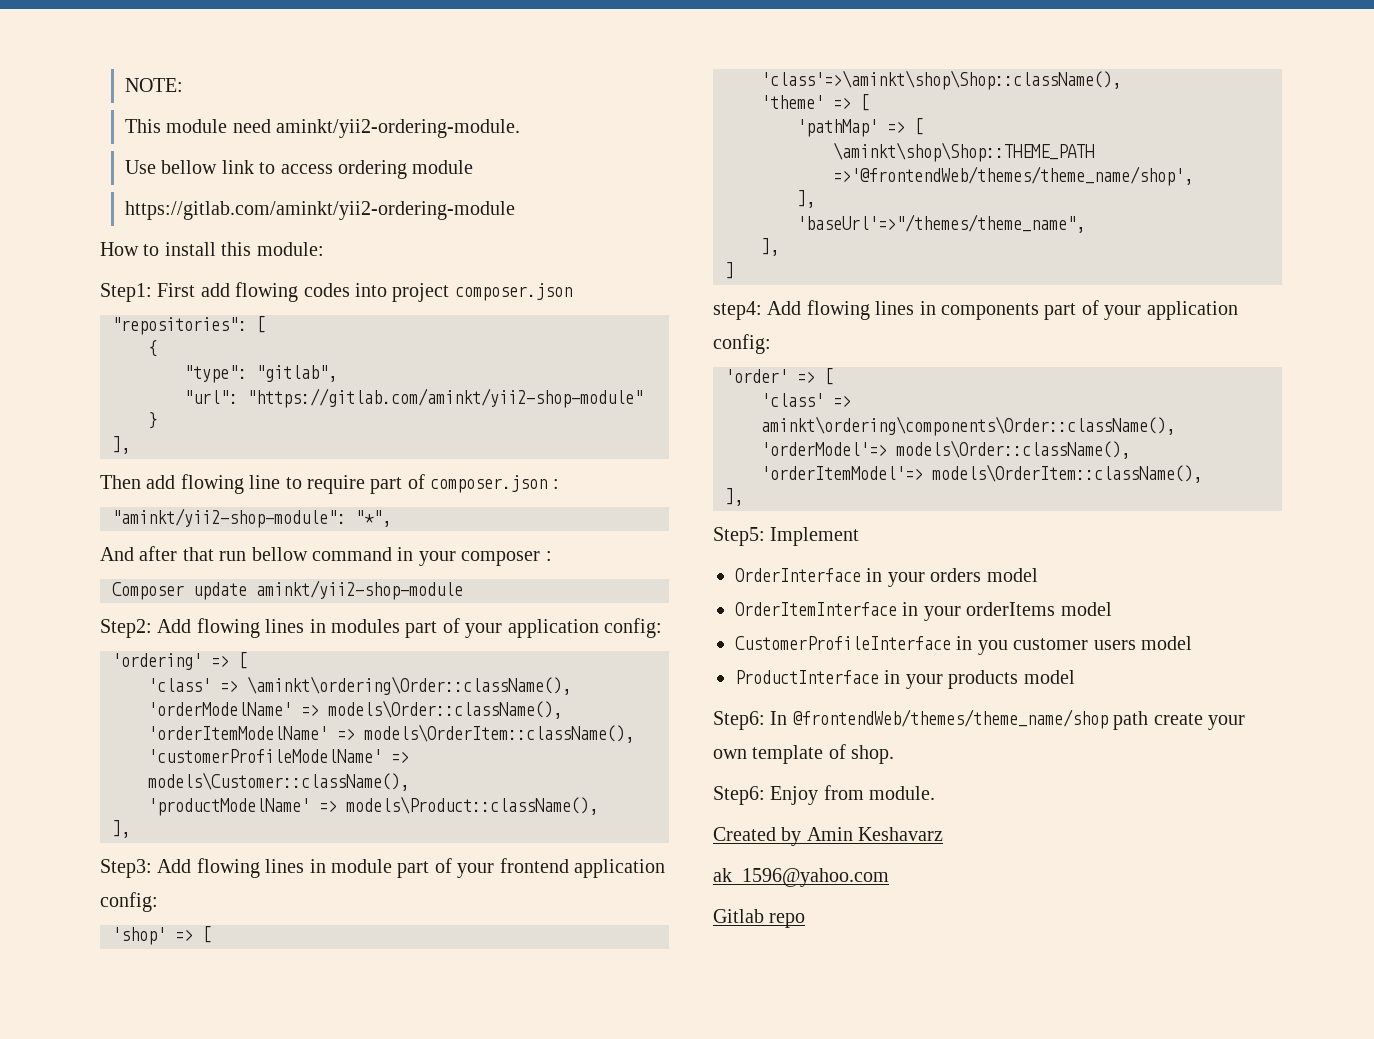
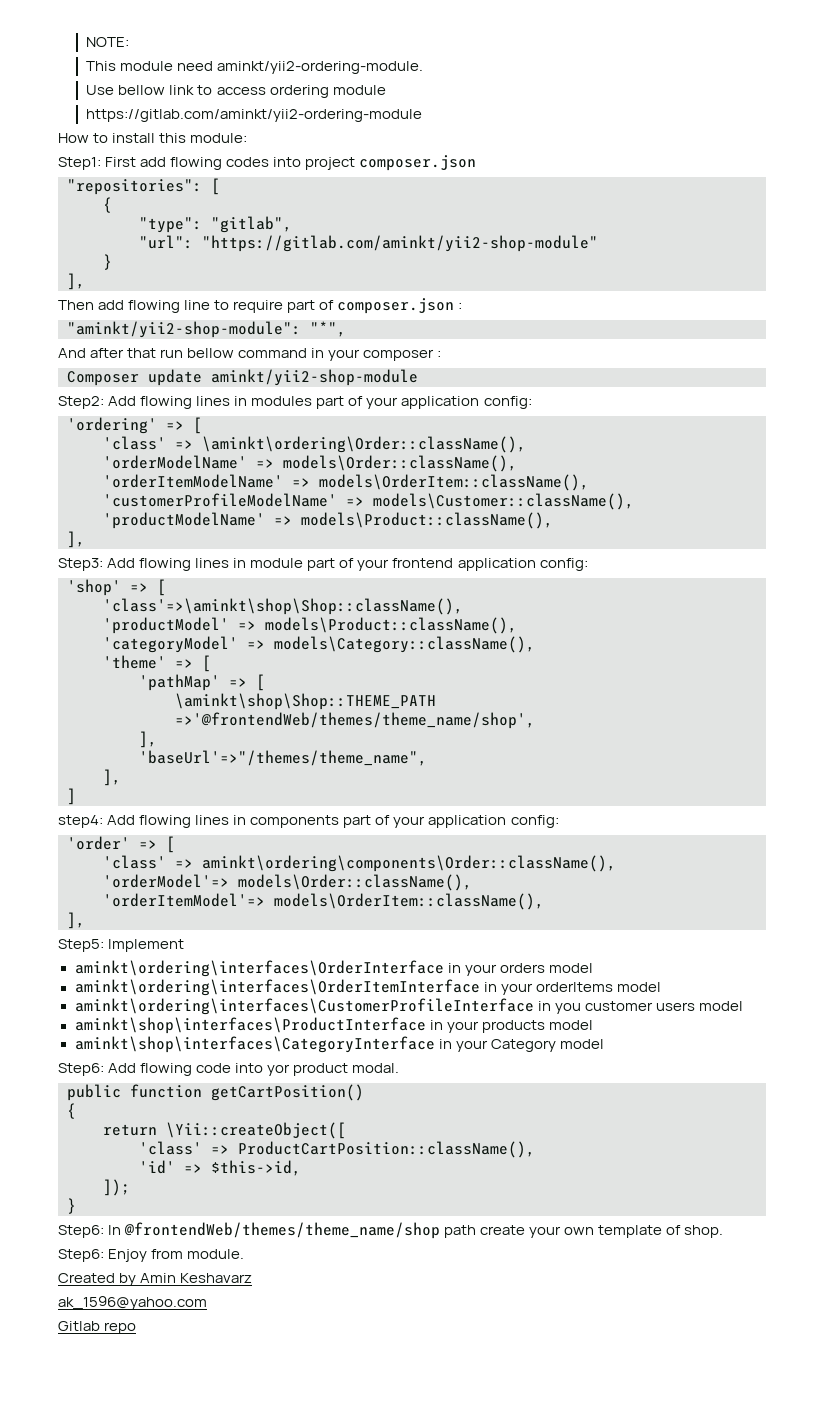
(1121, 80) none -> [103,617,517,634] [103,636,535,653] // 'productModel' => models\Product::className(), // 'categoryModel' => models\Category::className(),
[735,568,861,582] OrderInterface -> [74,960,444,977] aminkt\ordering\interfaces\OrderInterface
[735,602,897,616] OrderItemInterface -> [74,979,480,996] aminkt\ordering\interfaces\OrderItemInterface
[735,636,951,650] CustomerProfileInterface -> [74,998,534,1015] aminkt\ordering\interfaces\CustomerProfileInterface
[735,670,879,684] ProductInterface -> [74,1017,426,1034] aminkt\shop\interfaces\ProductInterface
(1075, 677) none -> [74,1036,604,1053] [58,1063,400,1076] [67,1084,364,1101] [67,1103,76,1119] [103,1122,346,1139] [139,1141,535,1158] [139,1160,301,1176] [103,1179,130,1196] [67,1198,76,1214] // aminkt\shop\interfaces\CategoryInterface in your Category model // Step6: Add flowing code into yor product modal. // public function getCartPosition() // { // return \Yii::createObject([ // 'class' => ProductCartPosition::className(), // 'id' => $this->id, // ]); // }

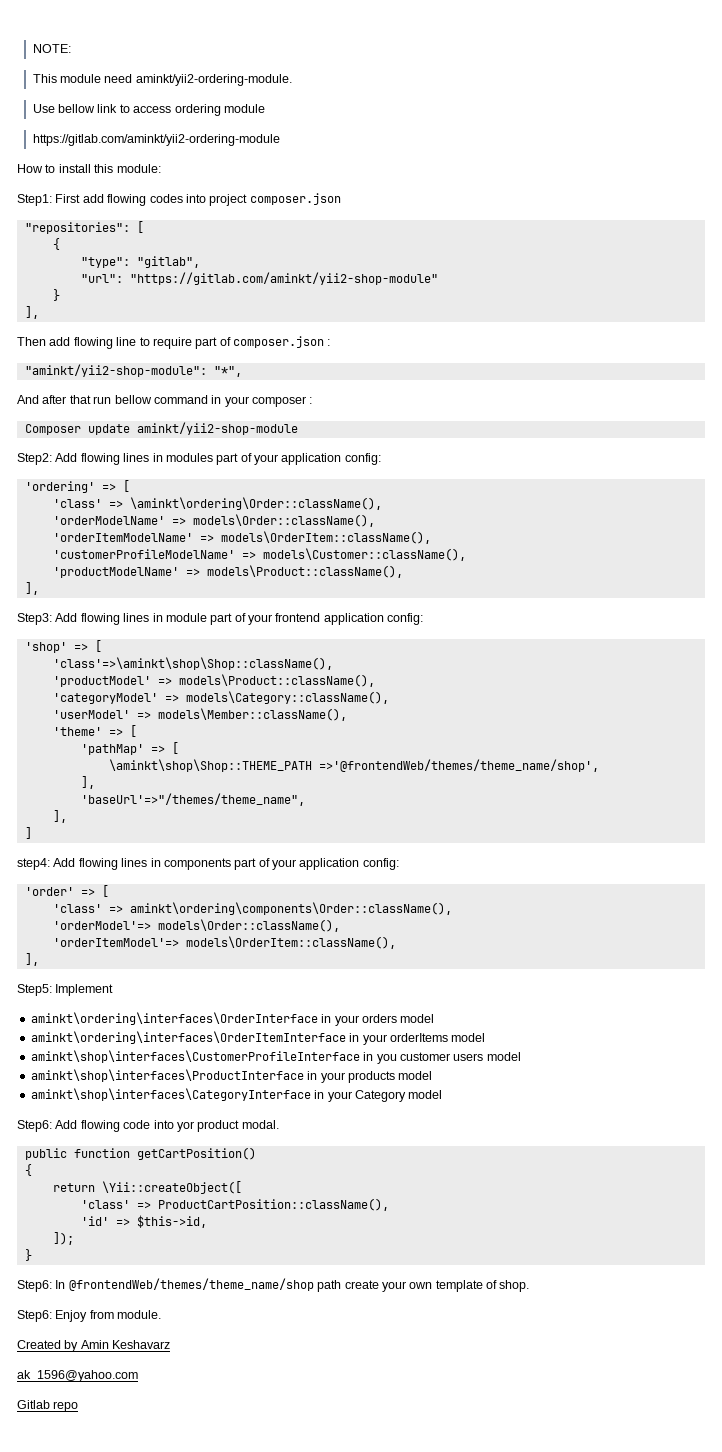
(535, 644) none -> [52,708,347,721] // 'userModel' => models\Member::className(),
[74,998,534,1015] aminkt\ordering\interfaces\CustomerProfileInterface -> [30,1050,360,1063] aminkt\shop\interfaces\CustomerProfileInterface

